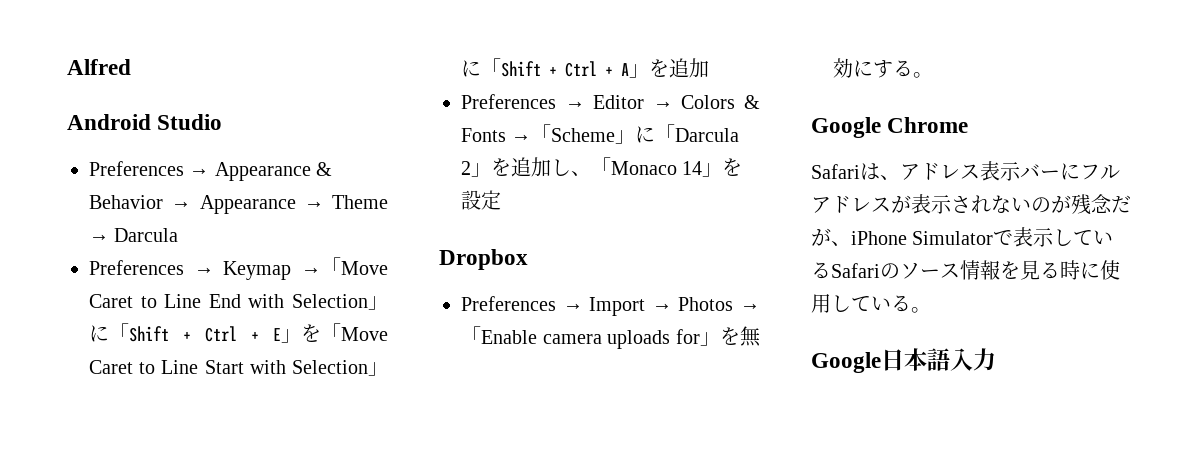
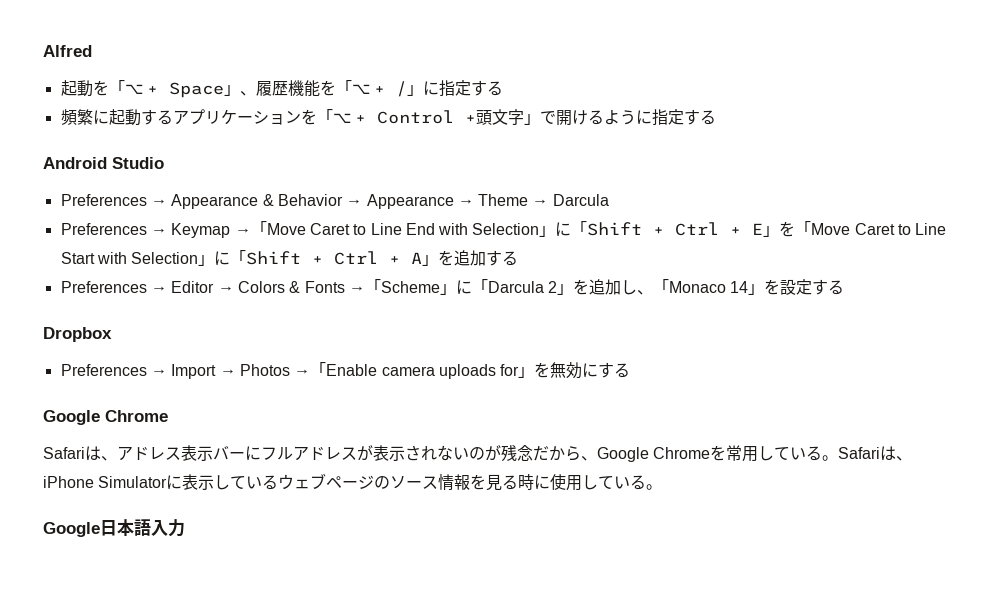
(131, 67) none -> [60,80,504,98] [60,109,716,126] // 起動を「⌥ + Space」、履歴機能を「⌥ + /」に指定する // 頻繁に起動するアプリケーションを「⌥ + Control +頭文字」で開けるように指定する
(709, 68) none -> [486,250,519,266] する
(501, 200) none -> [812,279,845,295] する
[913,72,933,78] 。 -> (631, 370) none
[811,228,831,246] が -> [549,445,897,462] から、Google Chromeを常用している。Safariは
[993,230,1014,245] で -> [166,475,183,489] に
[831,263,880,278] Safari -> [278,473,375,490] ウェブページ

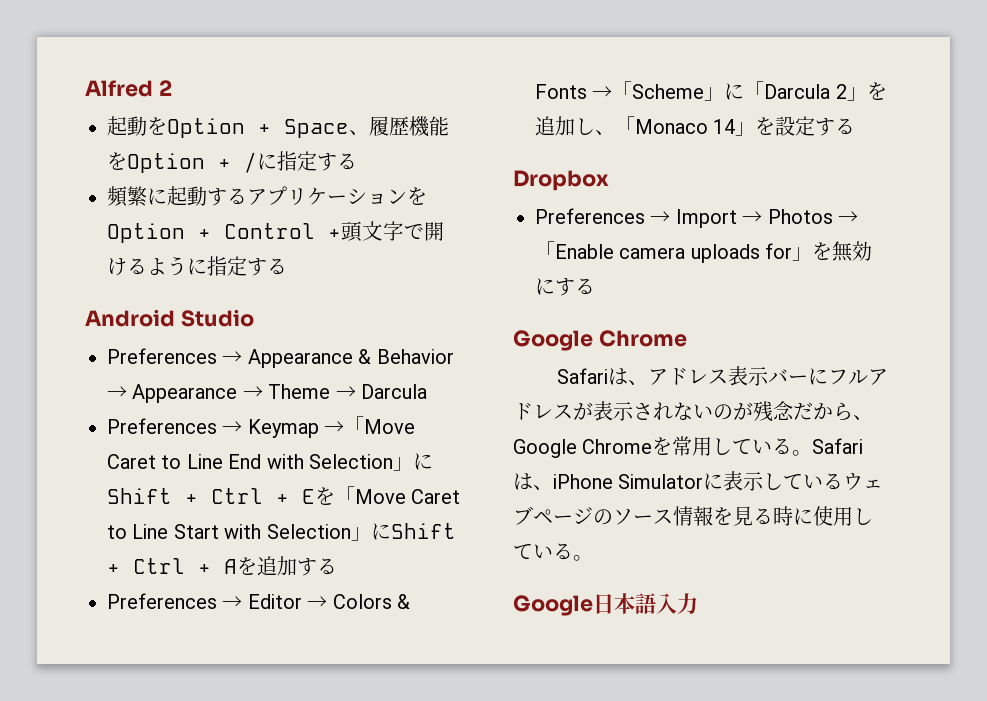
(92, 51) none -> [158,80,172,96] 2
[108,80,143,94] 「⌥ -> [167,118,245,138] Option
[223,84,240,96] 」 -> (349, 128) none
[335,80,370,94] 「⌥ -> [127,153,205,173] Option
[407,84,424,96] 」 -> (257, 162) none
[316,109,351,123] 「⌥ -> [107,223,185,243] Option
[523,113,540,125] 」 -> (404, 231) none
[571,221,588,235] 「 -> (433, 461) none
[763,225,780,237] 」 -> (315, 496) none
[230,250,247,264] 「 -> (391, 531) none
[422,254,439,266] 」 -> (237, 566) none

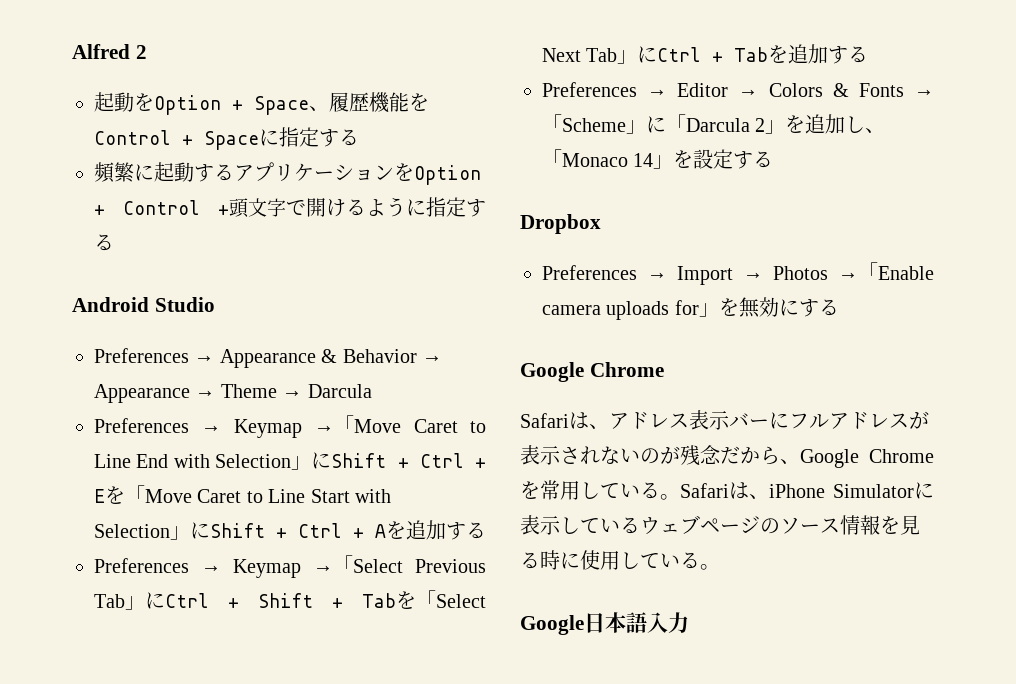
[127,152,257,173] Option + / -> [94,130,259,150] Control + Space
(337, 566) none -> [94,555,486,578] [94,590,486,610] [542,44,869,64] // Preferences → Keymap →「Select Previous Tab」にCtrl + Shift + Tabを「Select Next Tab」にCtrl + Tabを追加する

